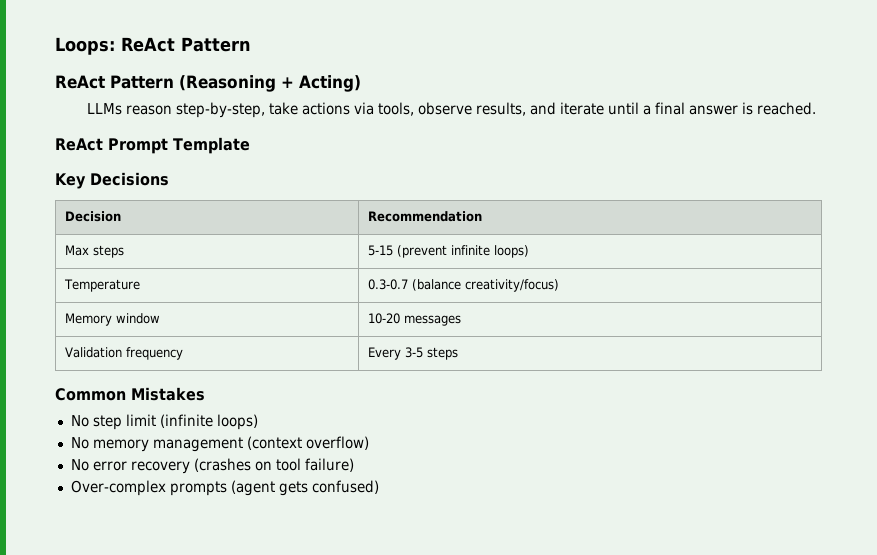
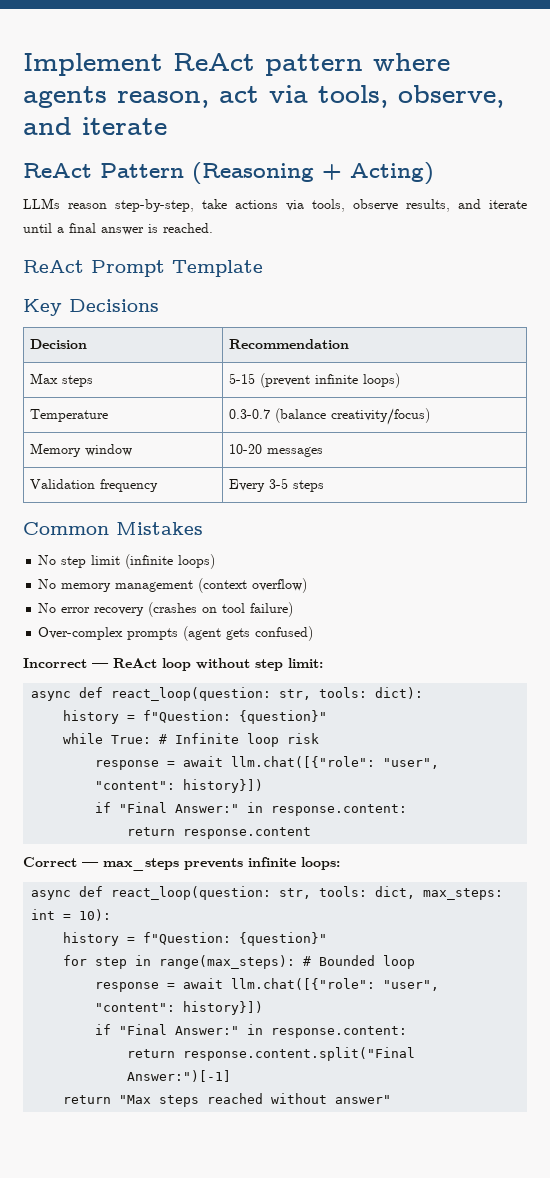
[55,37,251,55] Loops: ReAct Pattern -> [23,53,450,76] [23,85,504,108] [23,117,167,135] Implement ReAct pattern where agents reason, act via tools, observe, and iterate
(379, 487) none -> [23,658,323,671] [31,687,424,701] [63,710,328,724] [63,733,320,747] [95,756,440,770] [95,779,264,793] [95,802,408,816] [127,827,312,839] [23,857,340,871] [31,886,504,900] [31,909,112,921] [63,932,328,946] [63,955,416,969] [95,978,440,992] [95,1001,264,1015] [95,1024,408,1038] [127,1047,416,1061] [127,1070,232,1082] [63,1093,392,1107] // Incorrect — ReAct loop without step limit: // async def react_loop(question: str, tools: dict): // history = f"Question: {question}" // while True: # Infinite loop risk // response = await llm.chat([{"role": "user", "content": history}]) // if "Final Answer:" in response.content: // return response.content // Correct — max_steps prevents infinite loops: // async def react_loop(question: str, tools: dict, max_steps: int = 10): // history = f"Question: {question}" // for step in range(max_steps): # Bounded loop // response = await llm.chat([{"role": "user", "content": history}]) // if "Final Answer:" in response.content: // return response.content.split("Final Answer:")[-1] // return "Max steps reached without answer"

